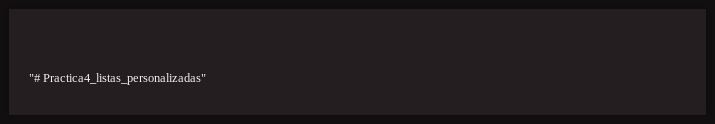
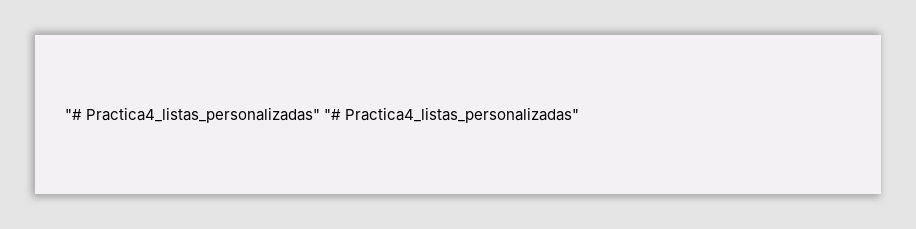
[29,73,207,85] "# Practica4_listas_personalizadas" -> [65,107,580,123] "# Practica4_listas_personalizadas" "# Practica4_listas_personalizadas"

